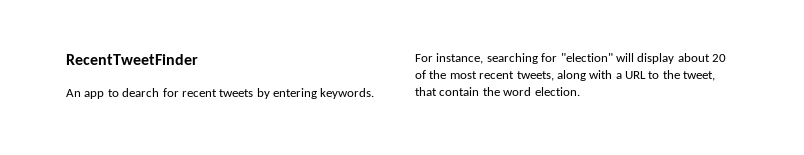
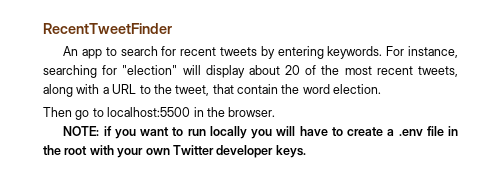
[122,88,160,97] dearch -> [120,46,158,56] search
(580, 91) none -> [43,107,276,120] [63,126,459,139] [43,145,306,158] // Then go to localhost:5500 in the browser. // NOTE: if you want to run locally you will have to create a .env file in the root with your own Twitter developer keys.

